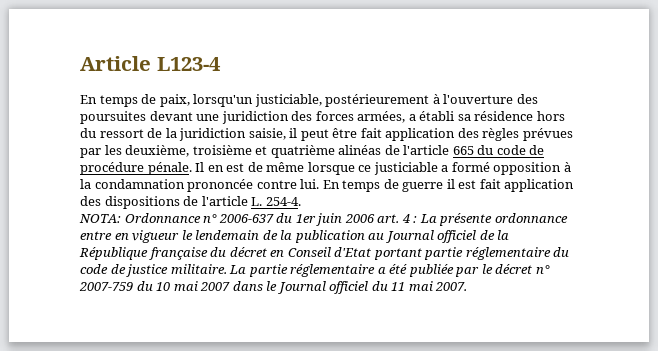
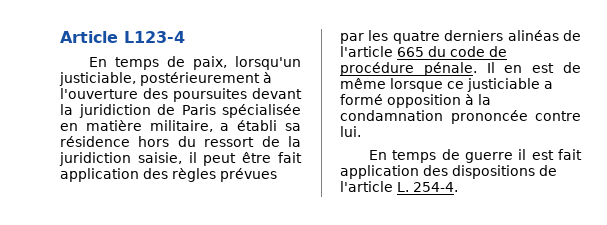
[196,111,406,124] une juridiction des forces armées, -> [60,104,301,118] [60,120,213,132] la juridiction de Paris spécialisée en matière militaire,
[125,145,335,158] deuxième, troisième et quatrième -> [392,30,504,44] quatre derniers
(320, 184) none -> (361, 131) //
[79,213,568,226] [80,230,510,243] [79,247,570,260] [80,264,550,277] [79,281,468,294] // NOTA: Ordonnance n° 2006-637 du 1er juin 2006 art. 4 : La présente ordonnance entre en vigueur le lendemain de la publication au Journal officiel de la République française du décret en Conseil d'Etat portant partie réglementaire du code de justice militaire. La partie réglementaire a été publiée par le décret n° 2007-759 du 10 mai 2007 dans le Journal officiel du 11 mai 2007. -> (458, 187) none

